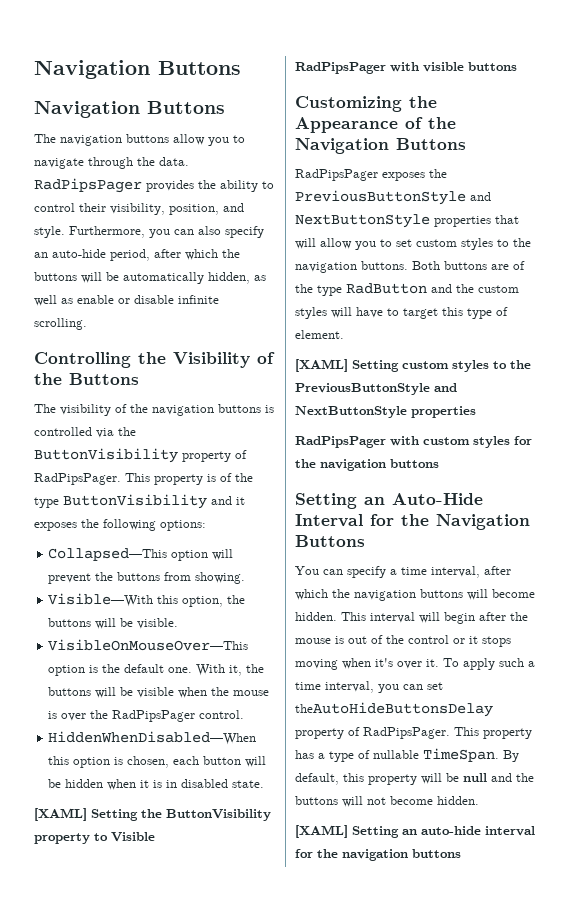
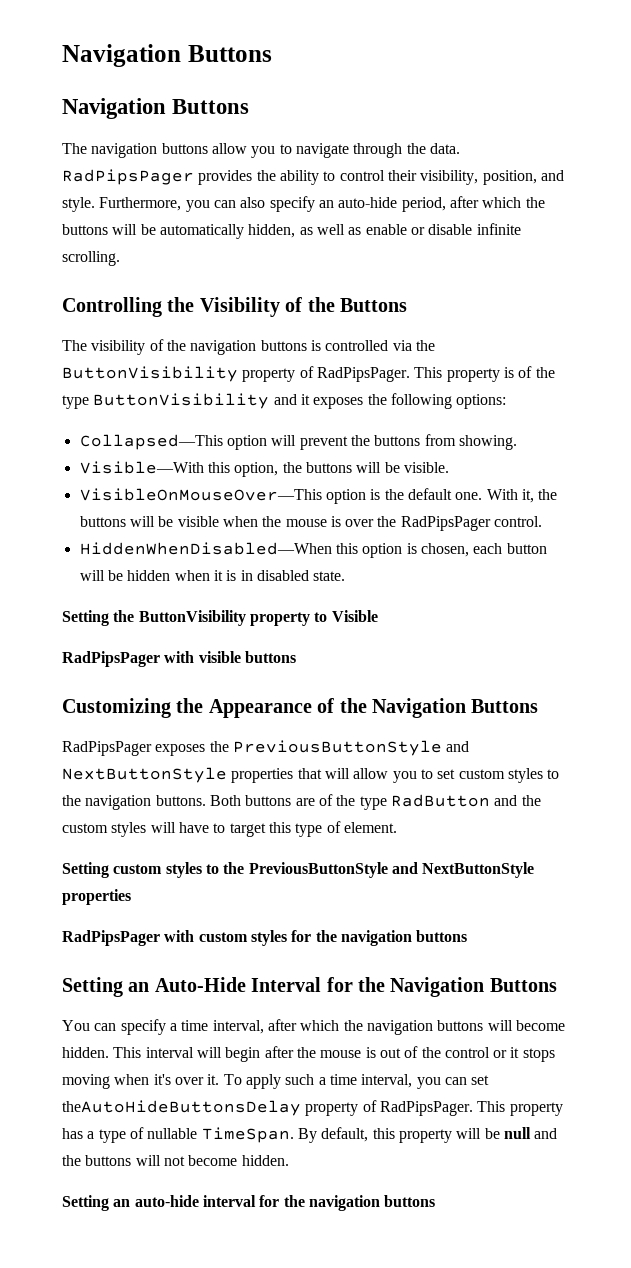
[34,808,87,821] [XAML] -> (346, 576) none
[295,359,348,372] [XAML] -> (397, 827) none
[295,825,348,838] [XAML] -> (289, 1160) none

